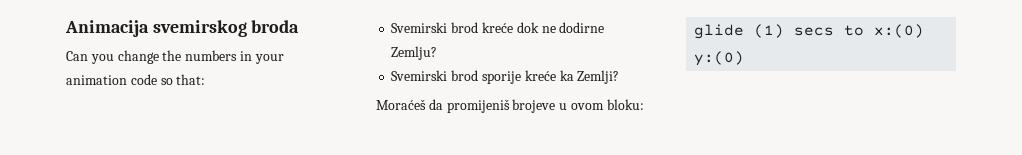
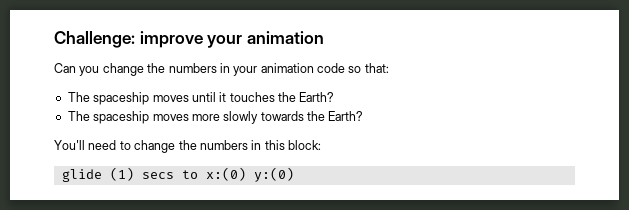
[65,20,300,37] Animacija svemirskog broda -> [54,31,324,48] Challenge: improve your animation
[391,22,605,33] [391,46,438,60] [391,70,620,84] [376,99,644,113] Svemirski brod kreće dok ne dodirne Zemlju? // Svemirski brod sporije kreće ka Zemlji? // Moraćeš da promijeniš brojeve u ovom bloku: -> [67,92,335,105] [67,111,364,124] [54,140,321,153] The spaceship moves until it touches the Earth? // The spaceship moves more slowly towards the Earth? // You'll need to change the numbers in this block:

